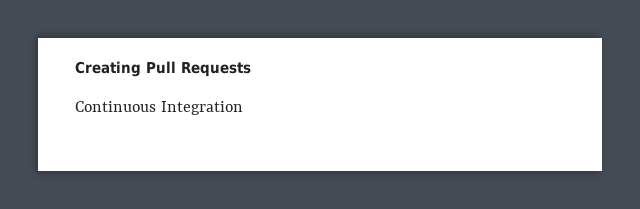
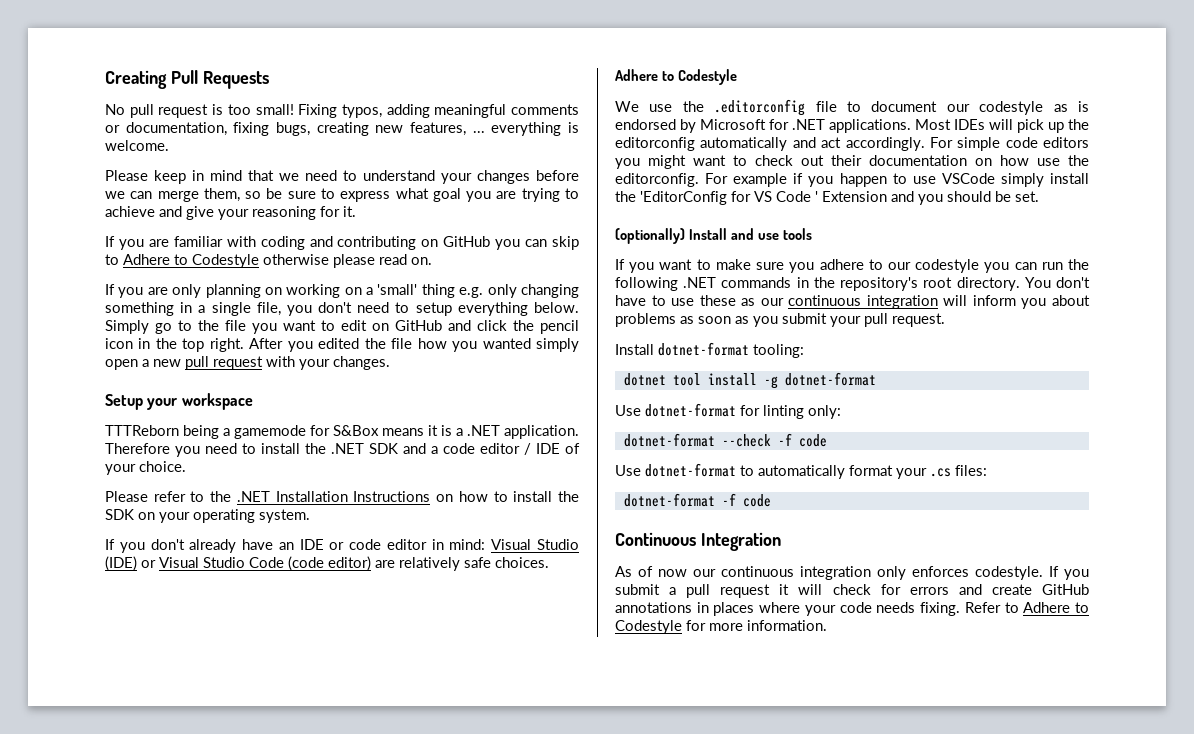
[75,101,243,115] Continuous Integration -> [105,104,579,118] [105,122,579,136] [105,140,169,151] [105,170,579,184] [105,188,579,202] [105,206,356,220] [105,236,579,250] [105,254,432,268] [105,284,579,298] [105,302,579,316] [105,320,579,334] [105,338,579,352] [105,356,390,370] [105,393,253,410] [105,425,579,439] [105,443,580,457] [105,461,186,475] [105,491,580,502] [105,509,310,523] [105,539,579,553] [105,556,549,571] [615,69,737,85] [615,99,1089,116] [615,119,1089,133] [615,137,1089,151] [615,155,1089,169] [615,173,1089,187] [615,191,1039,205] [615,228,812,244] [615,259,1089,273] [615,277,1090,291] [615,295,1090,309] [615,313,945,327] [615,342,804,358] [623,372,876,389] [615,403,841,419] [623,433,827,447] [615,463,987,479] [623,493,771,507] [615,532,781,551] [615,566,1089,580] [615,584,1089,598] [615,602,1089,616] [615,620,827,634] No pull request is too small! Fixing typos, adding meaningful comments or documentation, fixing bugs, creating new features, ... everything is welcome. // Please keep in mind that we need to understand your changes before we can merge them, so be sure to express what goal you are trying to achieve and give your reasoning for it. // If you are familiar with coding and contributing on GitHub you can skip to Adhere to Codestyle otherwise please read on. // If you are only planning on working on a 'small' thing e.g. only changing something in a single file, you don't need to setup everything below. Simply go to the file you want to edit on GitHub and click the pencil icon in the top right. After you edited the file how you wanted simply open a new pull request with your changes. // Setup your workspace // TTTReborn being a gamemode for S&Box means it is a .NET application. Therefore you need to install the .NET SDK and a code editor / IDE of your choice. // Please refer to the .NET Installation Instructions on how to install the SDK on your operating system. // If you don't already have an IDE or code editor in mind: Visual Studio (IDE) or Visual Studio Code (code editor) are relatively safe choices. // Adhere to Codestyle // We use the .editorconfig file to document our codestyle as is endorsed by Microsoft for .NET applications. Most IDEs will pick up the editorconfig automatically and act accordingly. For simple code editors you might want to check out their documentation on how use the editorconfig. For example if you happen to use VSCode simply install the 'EditorConfig for VS Code ' Extension and you should be set. // (optionally) Install and use tools // If you want to make sure you adhere to our codestyle you can run the following .NET commands in the repository's root directory. You don't have to use these as our continuous integration will inform you about problems as soon as you submit your pull request. // Install dotnet-format tooling: // dotnet tool install -g dotnet-format // Use dotnet-format for linting only: // dotnet-format --check -f code // Use dotnet-format to automatically format your .cs files: // dotnet-format -f code // Continuous Integration // As of now our continuous integration only enforces codestyle. If you submit a pull request it will check for errors and create GitHub annotations in places where your code needs fixing. Refer to Adhere to Codestyle for more information.

